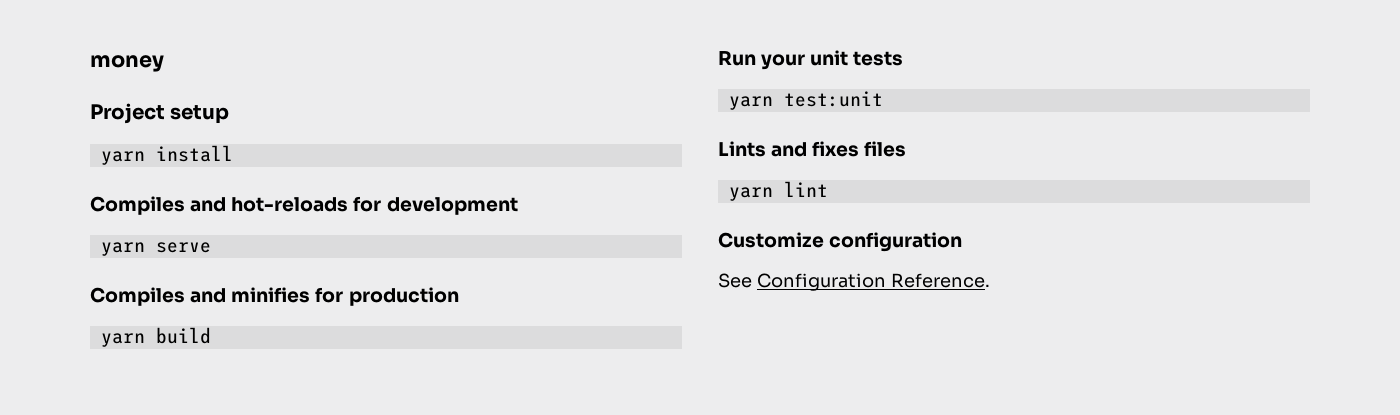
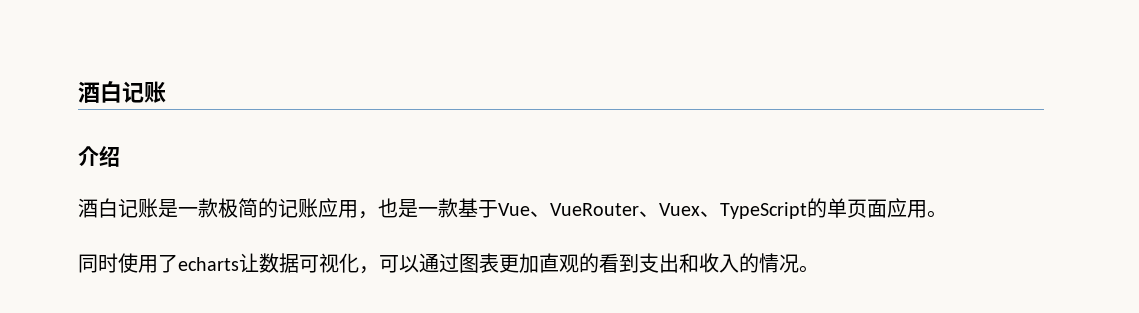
[90,55,164,72] [90,103,230,124] [100,145,233,165] [90,196,518,215] [100,242,211,256] [90,287,459,306] [100,327,211,347] [718,50,904,70] [728,91,883,110] [718,141,907,157] [728,181,828,201] [718,232,963,252] [718,273,990,291] money // Project setup // yarn install // Compiles and hot-reloads for development // yarn serve // Compiles and minifies for production // yarn build // Run your unit tests // yarn test:unit // Lints and fixes files // yarn lint // Customize configuration // See Configuration Reference. -> [78,81,166,103] [78,146,120,167] [78,198,947,219] [78,253,819,274] 酒白记账 // 介绍 // 酒白记账是一款极简的记账应用，也是一款基于Vue、VueRouter、Vuex、TypeScript的单页面应用。 // 同时使用了echarts让数据可视化，可以通过图表更加直观的看到支出和收入的情况。

